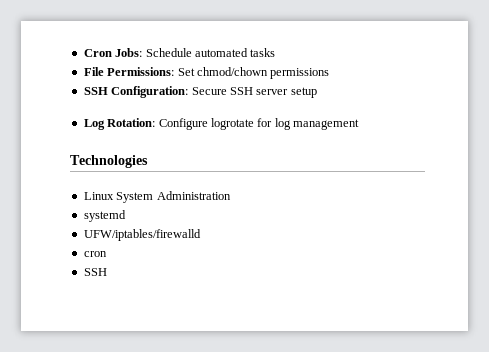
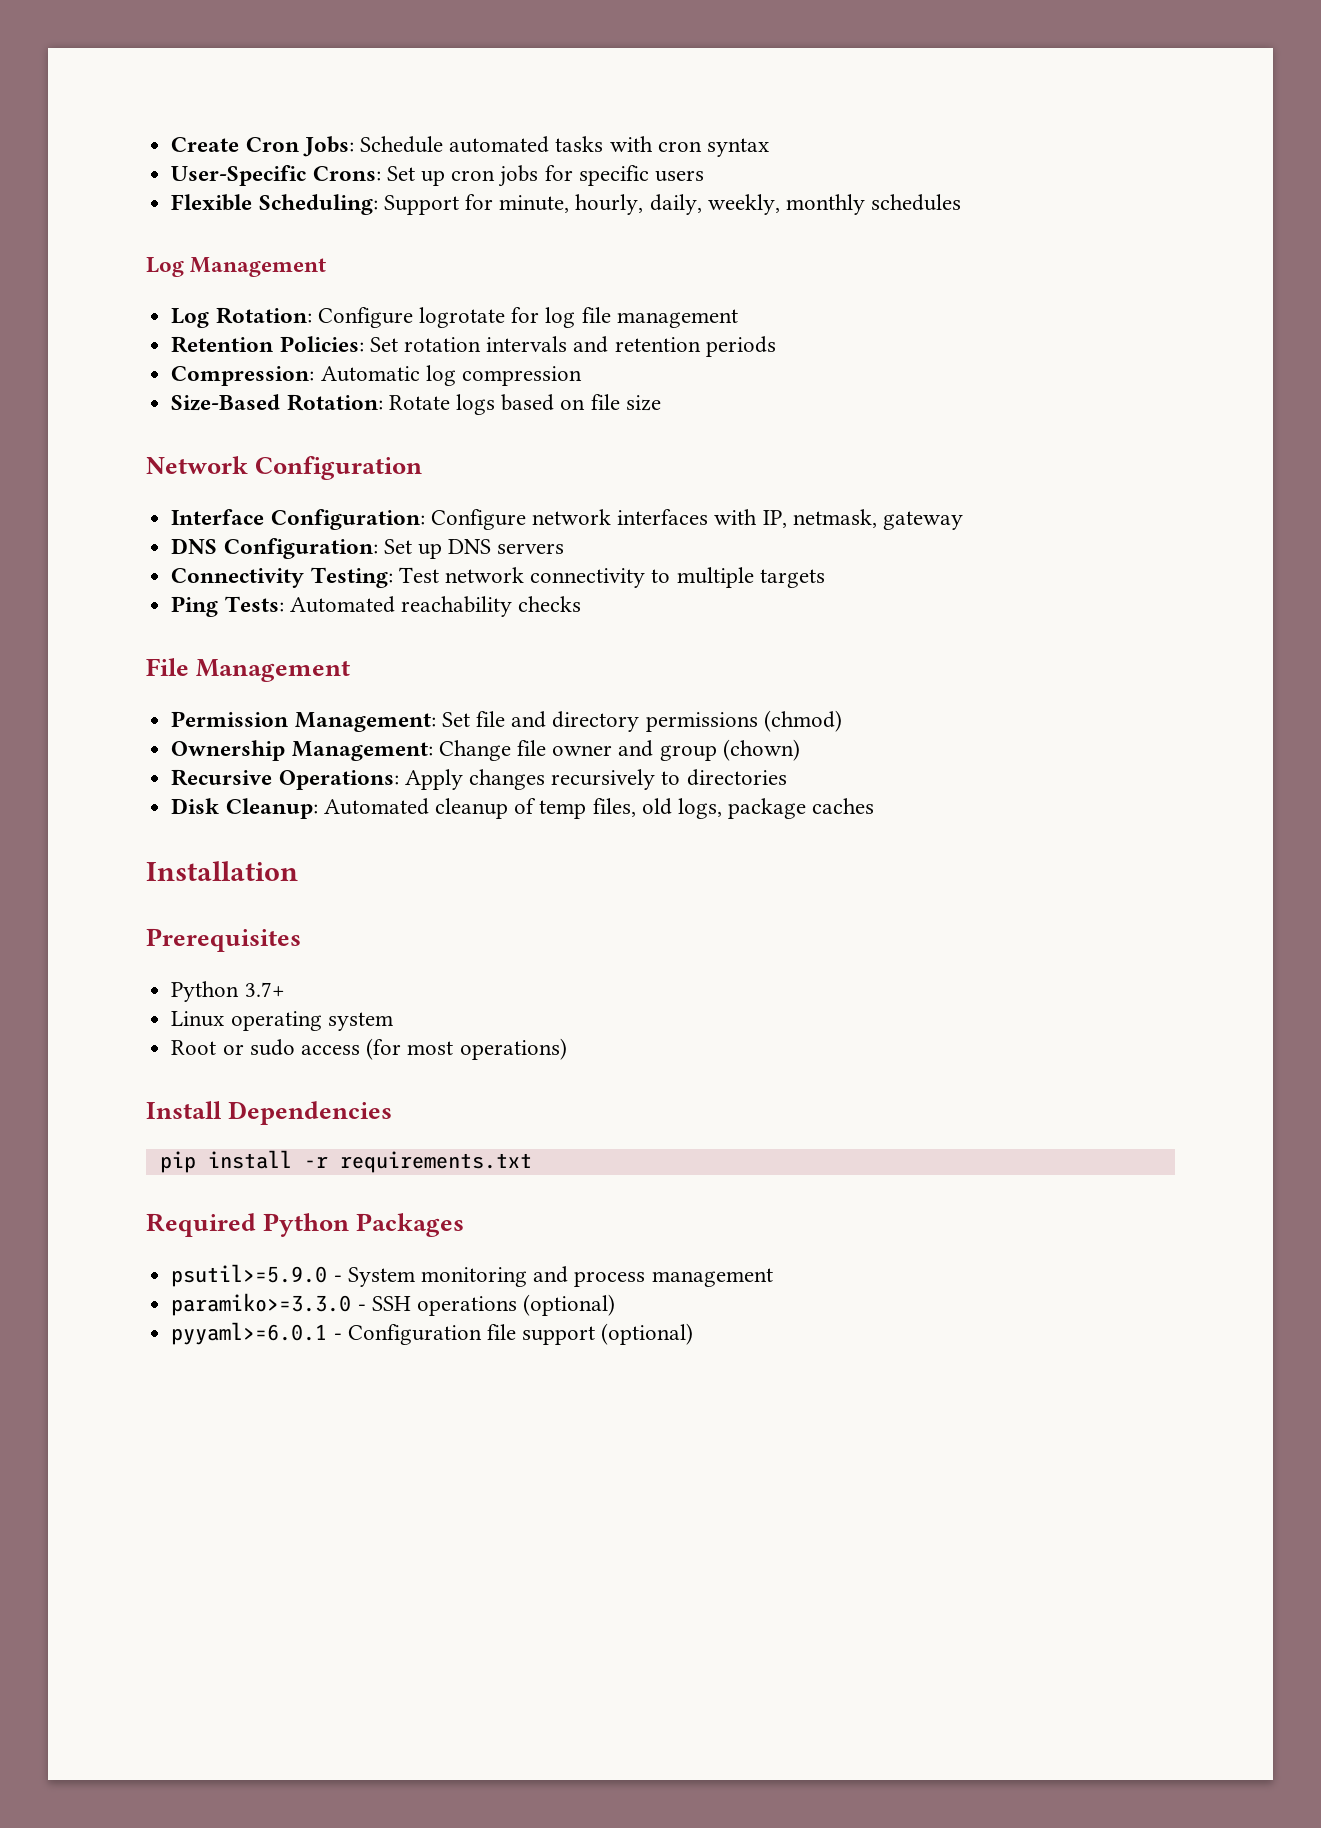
(83, 53) none -> [171,137,240,152] Create
[83,67,330,79] [83,86,317,98] // File Permissions: Set chmod/chown permissions // SSH Configuration: Secure SSH server setup -> [609,136,769,157] [171,165,704,187] [171,194,962,215] [146,257,327,277] with cron syntax // User-Specific Crons: Set up cron jobs for specific users // Flexible Scheduling: Support for minute, hourly, daily, weekly, monthly schedules // Log Management
[293,119,359,130] [70,155,148,168] [83,191,231,203] [83,210,126,222] [83,229,201,241] [83,251,107,257] [83,268,107,276] management // Technologies // Linux System Administration // systemd // UFW/iptables/firewalld // cron // SSH -> [581,307,738,328] [171,336,776,357] [171,365,582,386] [171,394,661,415] [146,456,423,480] [171,509,963,530] [171,538,565,559] [171,567,825,588] [171,596,582,617] [146,658,351,682] [171,710,842,732] [171,739,800,761] [171,769,787,790] [171,798,875,819] [146,861,298,881] [146,928,301,952] [171,981,285,1002] [171,1011,393,1031] [171,1038,567,1060] [146,1101,393,1125] [159,1150,532,1173] [146,1213,465,1237] [171,1264,773,1287] [171,1293,616,1316] [171,1322,694,1345] file management // Retention Policies: Set rotation intervals and retention periods // Compression: Automatic log compression // Size-Based Rotation: Rotate logs based on file size // Network Configuration // Interface Configuration: Configure network interfaces with IP, netmask, gateway // DNS Configuration: Set up DNS servers // Connectivity Testing: Test network connectivity to multiple targets // Ping Tests: Automated reachability checks // File Management // Permission Management: Set file and directory permissions (chmod) // Ownership Management: Change file owner and group (chown) // Recursive Operations: Apply changes recursively to directories // Disk Cleanup: Automated cleanup of temp files, old logs, package caches // Installation // Prerequisites // Python 3.7+ // Linux operating system // Root or sudo access (for most operations) // Install Dependencies // pip install -r requirements.txt // Required Python Packages // psutil>=5.9.0 - System monitoring and process management // paramiko>=3.3.0 - SSH operations (optional) // pyyaml>=6.0.1 - Configuration file support (optional)

